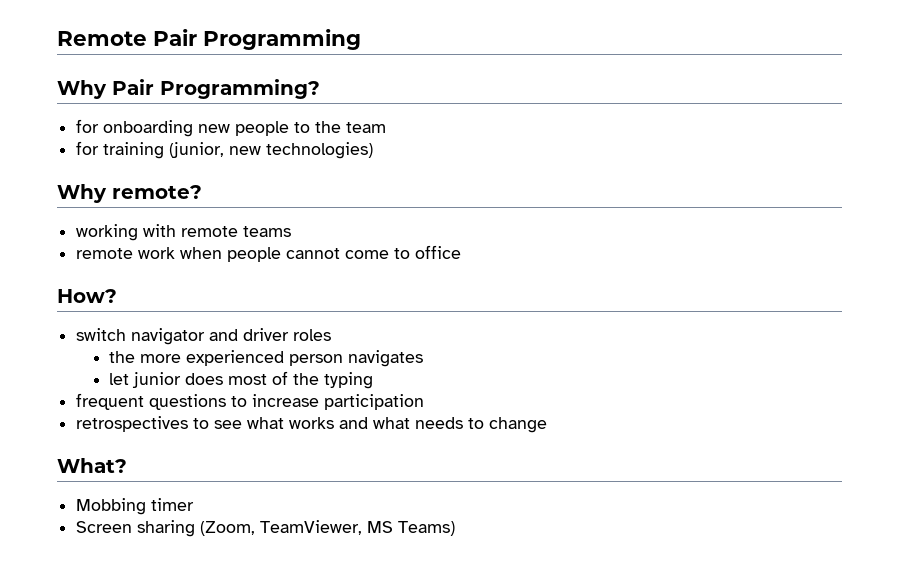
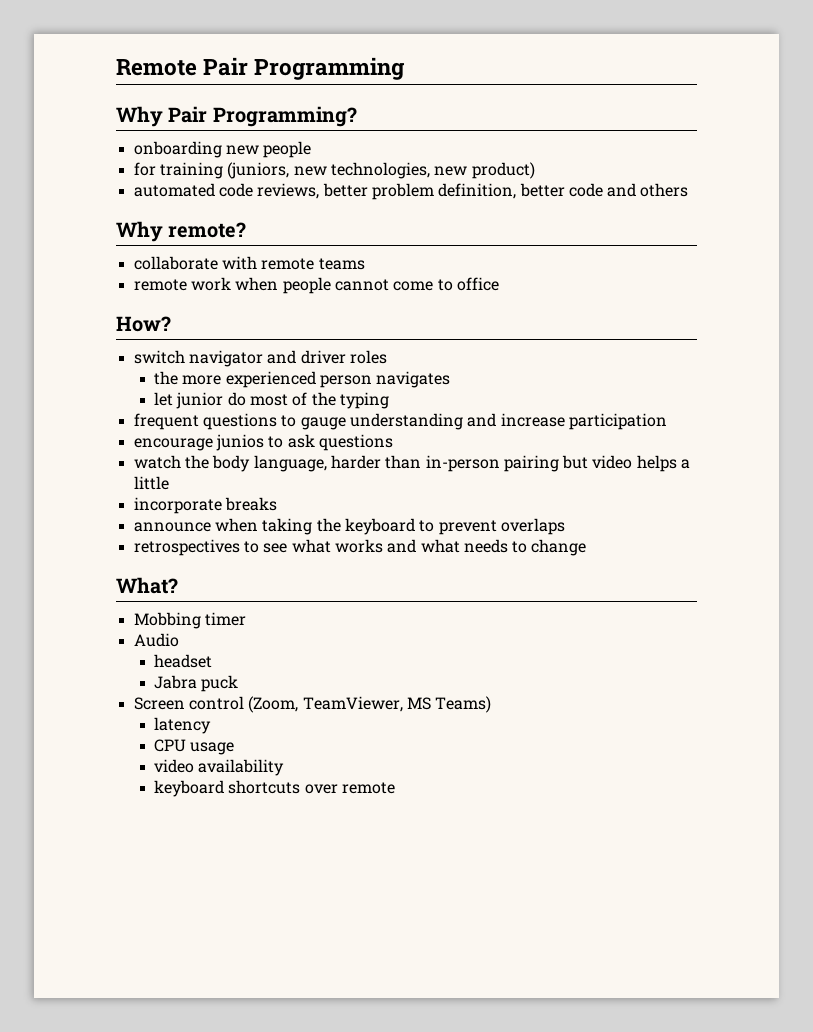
[76,119,100,133] for -> (357, 116) none
[294,121,387,133] to the team -> (312, 149) none
[169,142,374,159] (junior, new technologies) -> [227,162,535,179] [133,183,689,200] (juniors, new technologies, new product) // automated code reviews, better problem definition, better code and others
[76,224,139,241] working -> [133,256,218,270] collaborate
[185,373,224,385] does -> [227,392,246,406] do
(248, 401) none -> [300,413,497,430] gauge understanding and
(425, 402) none -> [133,434,393,451] [133,455,691,472] [133,476,169,490] [133,497,277,514] [133,518,565,535] // encourage junios to ask questions // watch the body language, harder than in-person pairing but video helps a little // incorporate breaks // announce when taking the keyboard to prevent overlaps
(195, 504) none -> [133,633,179,647] [154,654,213,668] [154,675,239,692] // Audio // headset // Jabra puck
[137,520,196,537] sharing -> [188,696,244,710] control
(456, 528) none -> [154,717,212,734] [154,739,235,755] [154,759,285,776] [154,780,395,797] // latency // CPU usage // video availability // keyboard shortcuts over remote

